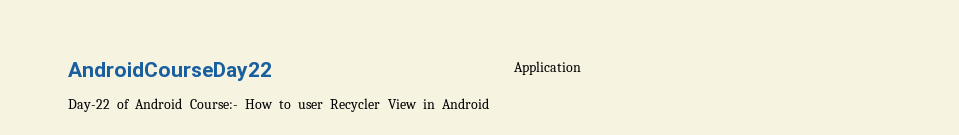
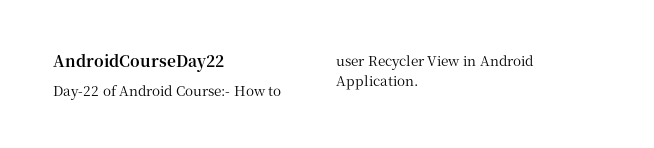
[514,61,581,75] Application -> [336,75,418,90] Application.

